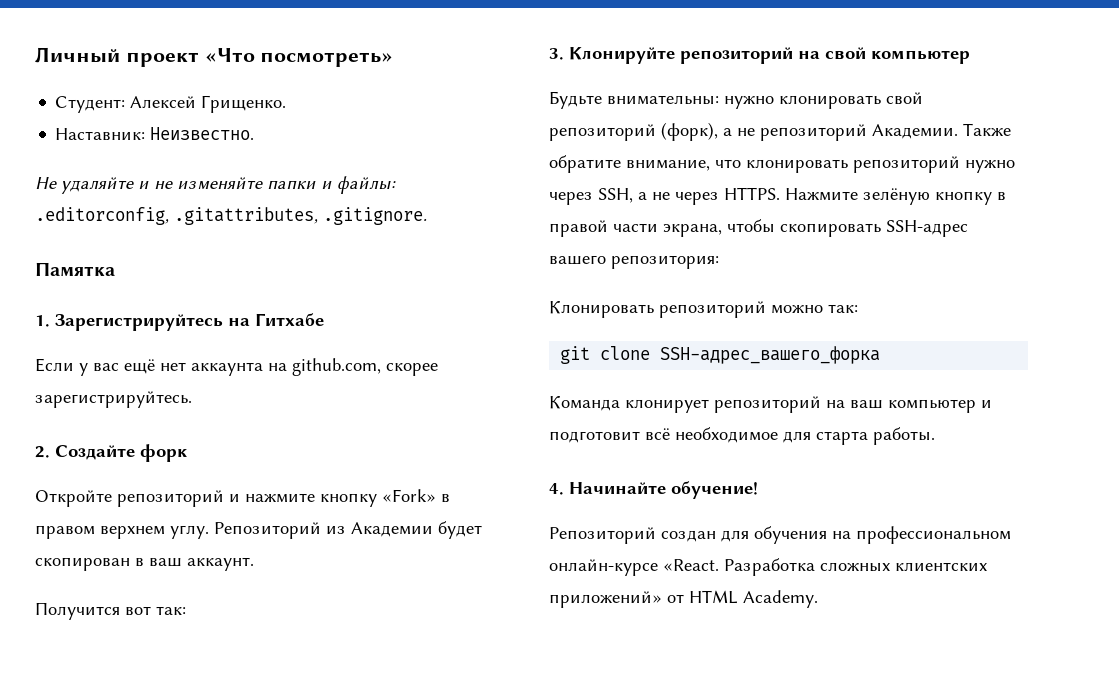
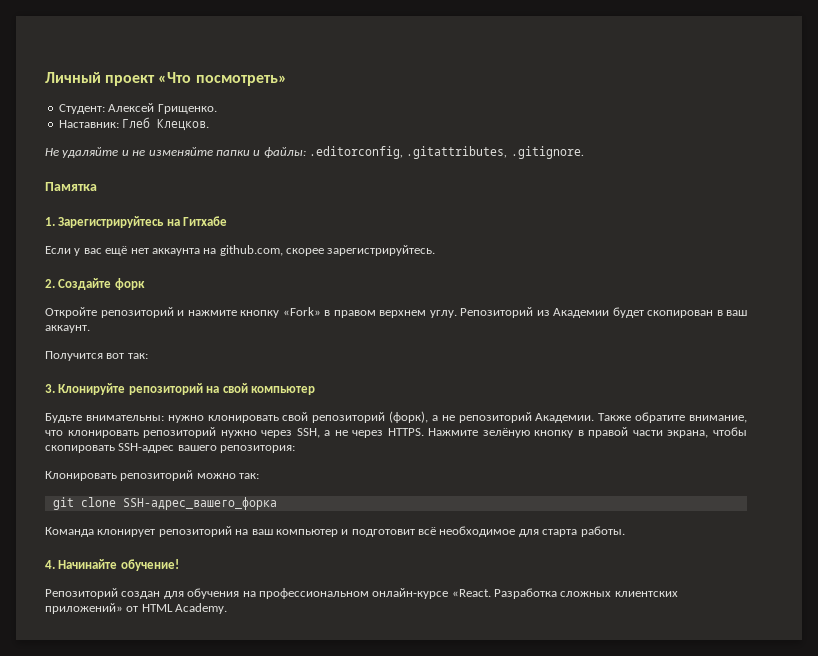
[150,127,255,140] Неизвестно. -> [122,117,210,131] Глеб Клецков.

